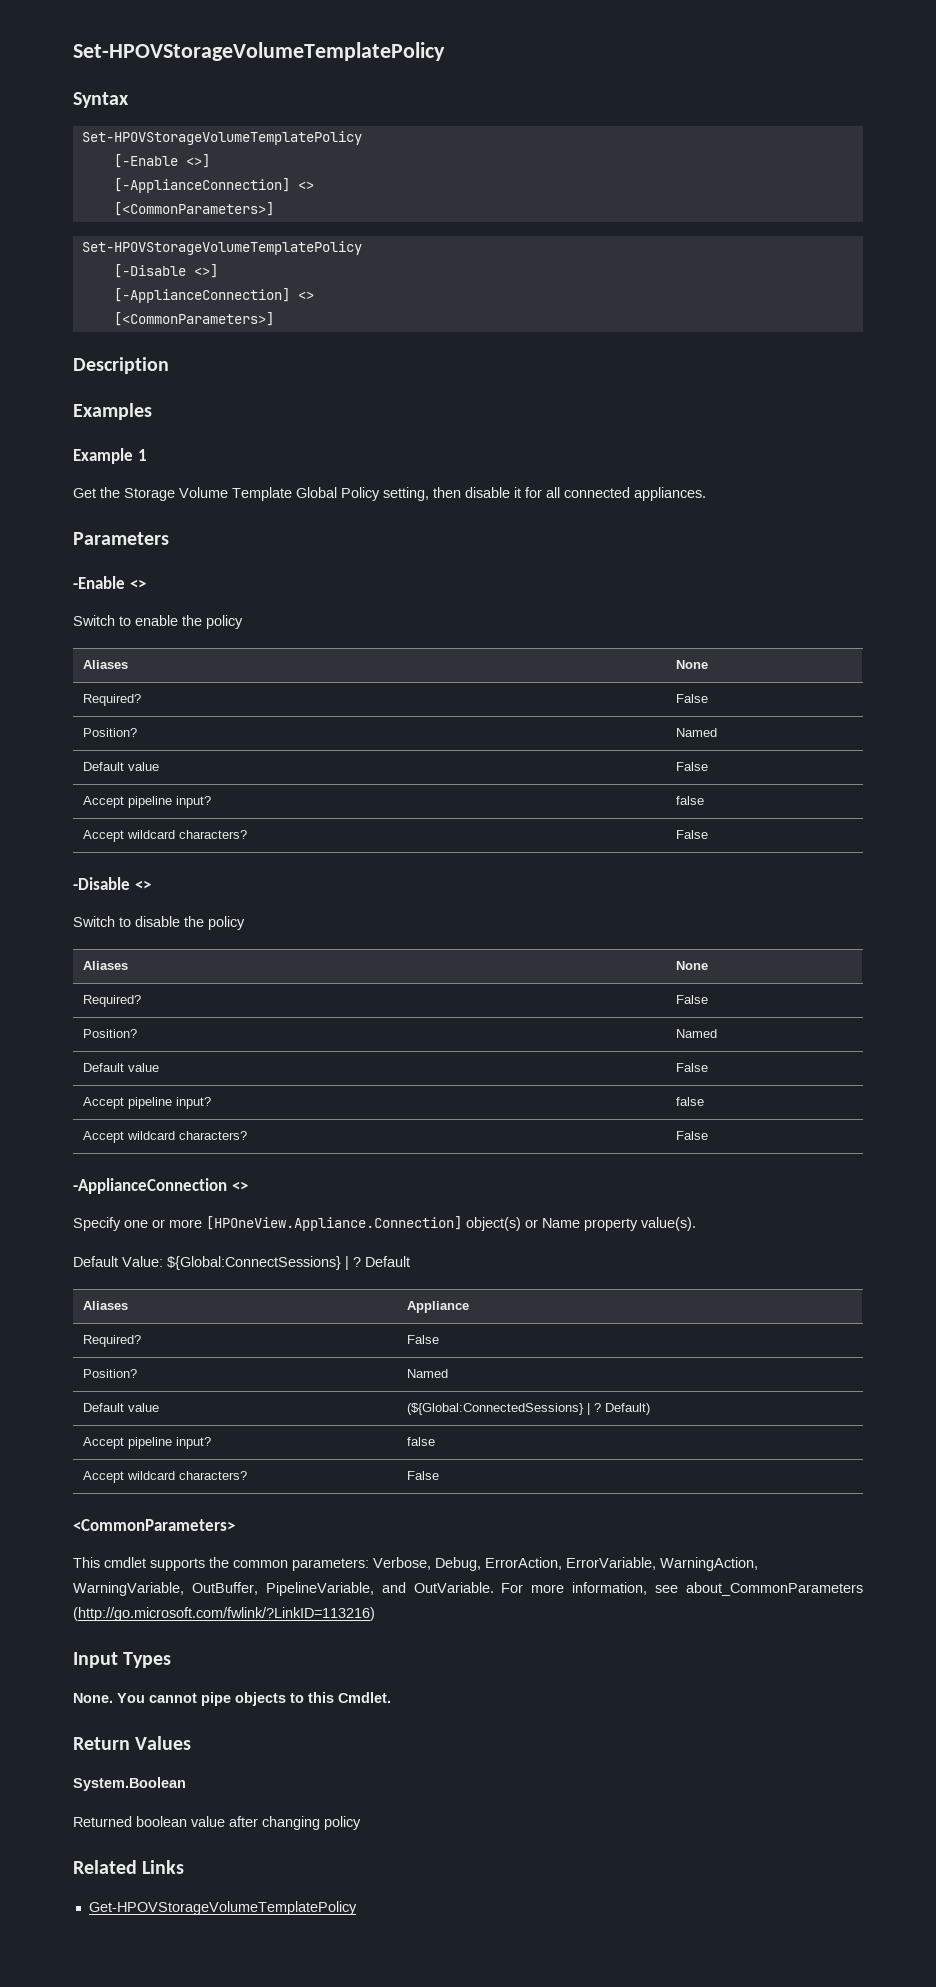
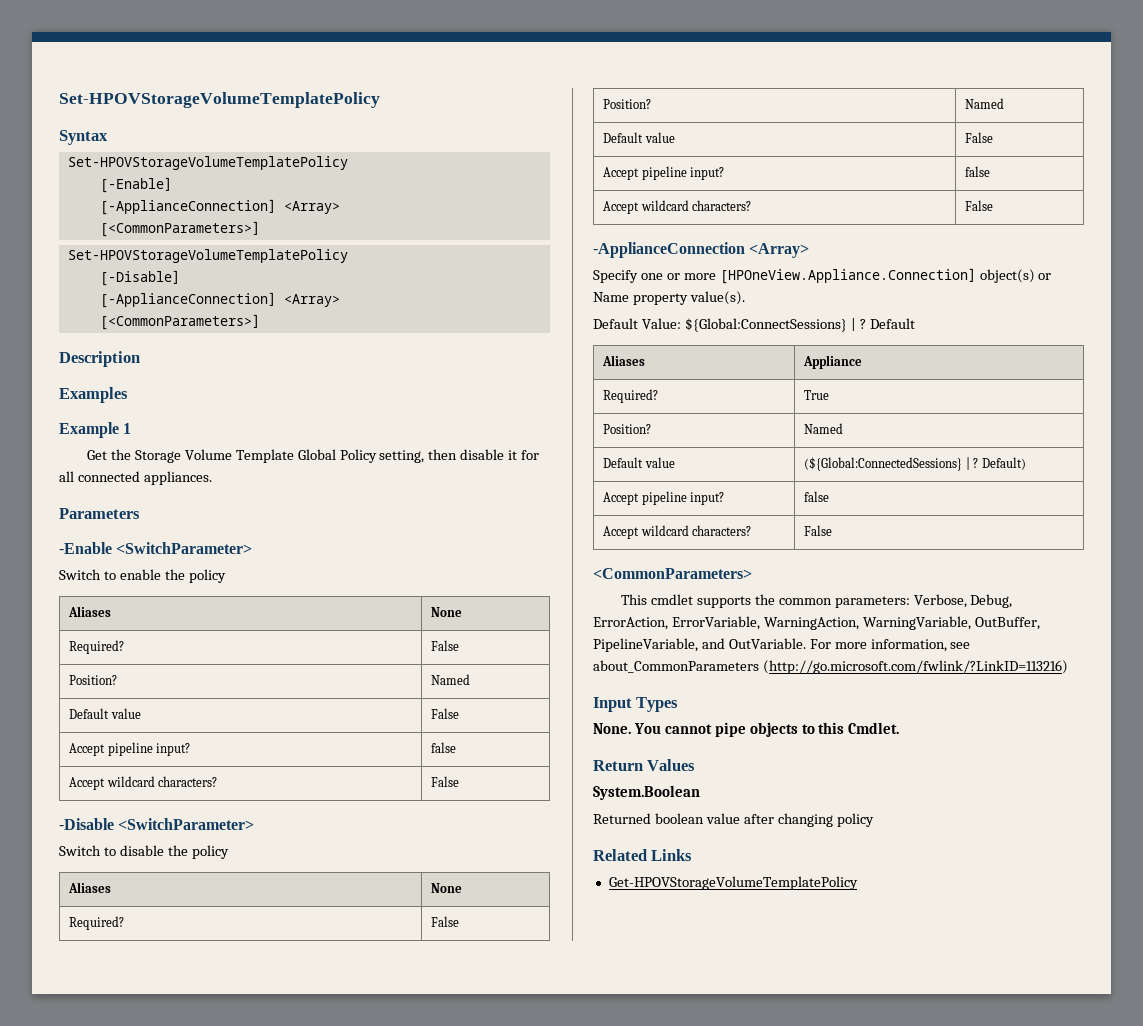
[113,154,210,168] [113,178,314,193] [-Enable <>] // [-ApplianceConnection] <> -> [99,177,172,193] [99,199,340,215] [-Enable] // [-ApplianceConnection] <Array>
[113,264,218,278] [113,288,314,303] [-Disable <>] // [-ApplianceConnection] <> -> [99,270,180,286] [99,292,340,308] [-Disable] // [-ApplianceConnection] <Array>
[129,579,146,589] <> -> [116,542,253,554] <SwitchParameter>
[134,880,151,890] <> -> [118,818,255,830] <SwitchParameter>
[231,1181,248,1191] <> -> [749,243,810,258] <Array>
[406,1335,439,1344] False -> [804,390,830,400] True

